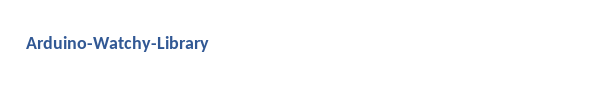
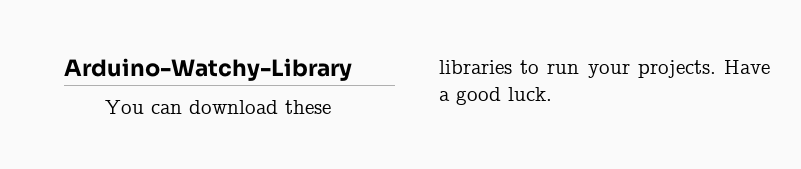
(209, 44) none -> [104,100,331,114] [439,60,770,78] [439,87,552,105] // You can download these libraries to run your projects. Have a good luck.

